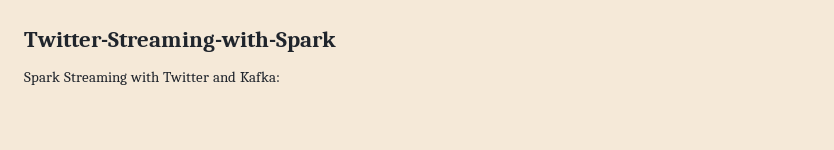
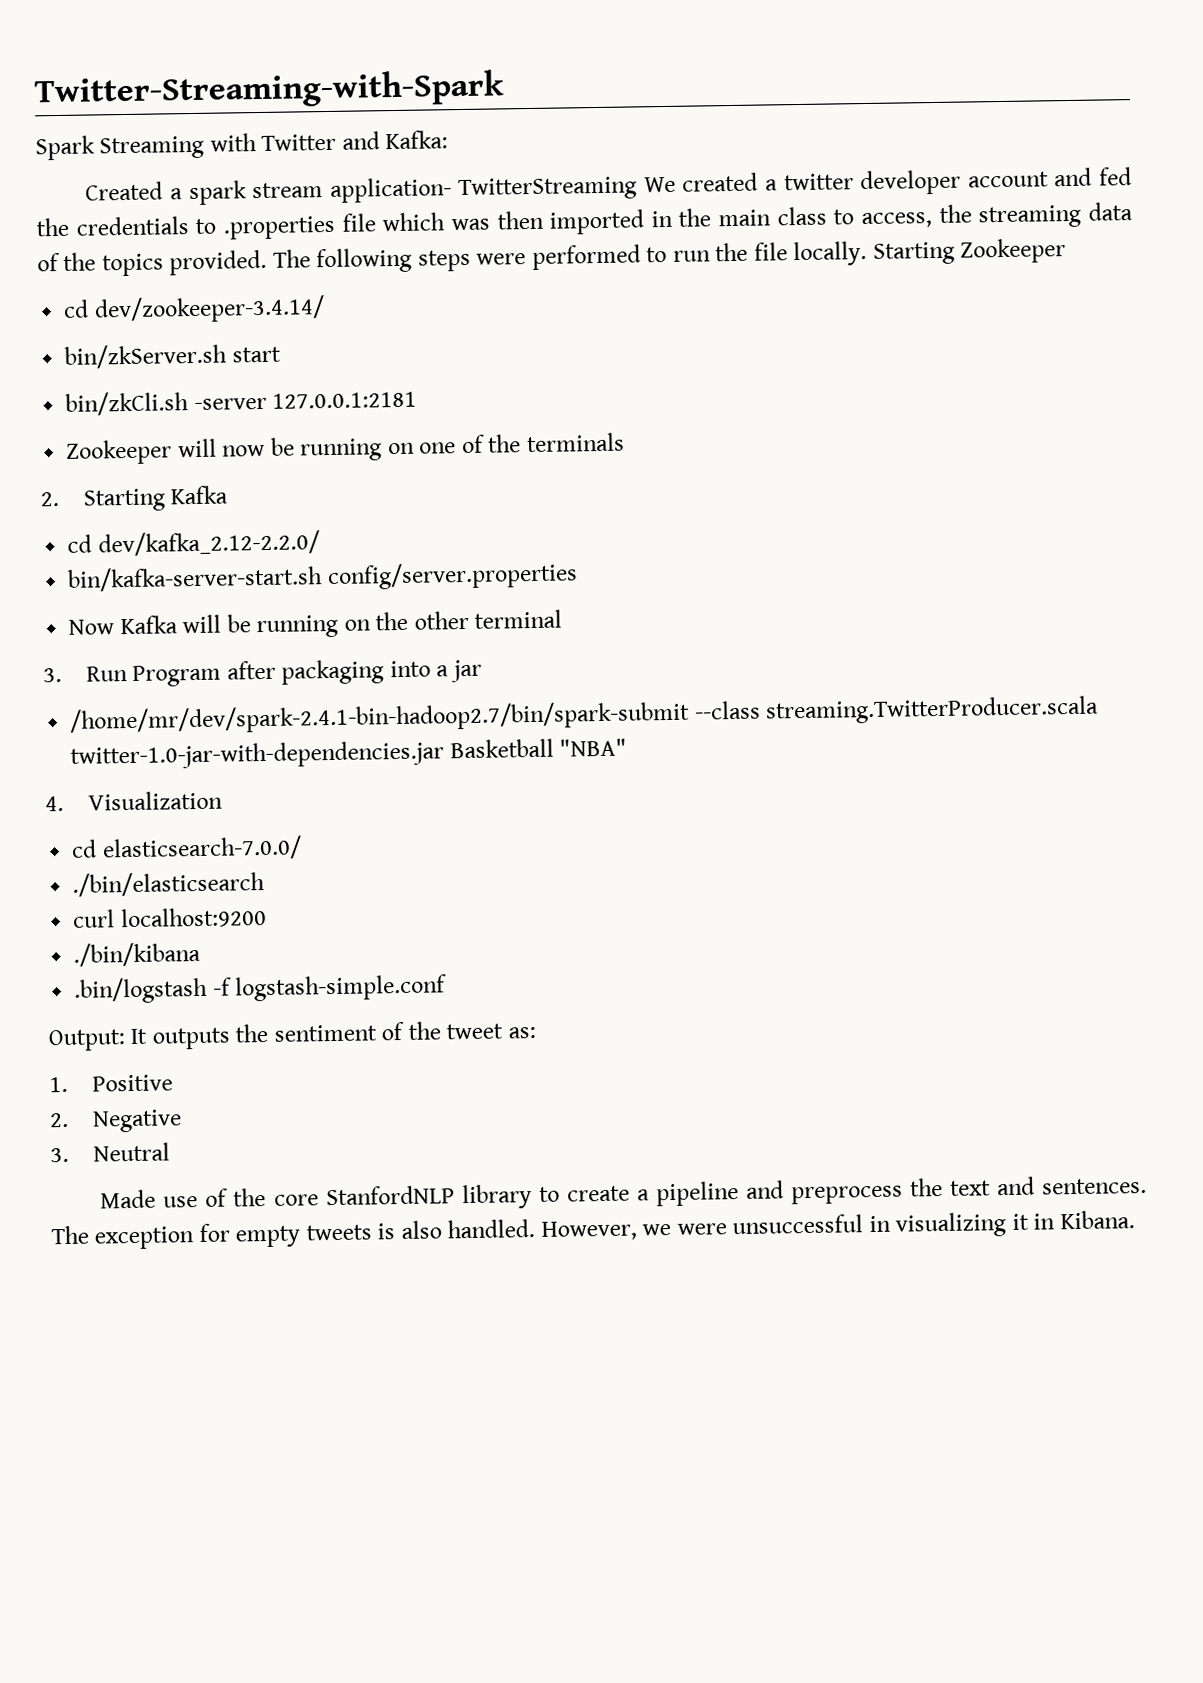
(280, 76) none -> [85,167,1133,206] [36,202,1133,240] [37,238,1067,277] [63,295,325,324] [64,343,281,369] [65,391,418,416] [65,432,625,465] [40,485,229,512] [67,530,320,557] [67,561,578,592] [68,609,563,639] [43,659,482,687] [69,695,1100,735] [70,738,628,770] [45,790,223,812] [71,835,302,862] [72,870,266,897] [72,906,267,929] [73,941,202,967] [73,974,448,1004] [48,1021,536,1052] [49,1074,173,1093] [49,1109,182,1133] [50,1142,170,1163] [100,1176,1148,1210] [51,1210,1135,1250] // Created a spark stream application- TwitterStreaming We created a twitter developer account and fed the credentials to .properties file which was then imported in the main class to access, the streaming data of the topics provided. The following steps were performed to run the file locally. Starting Zookeeper // cd dev/zookeeper-3.4.14/ // bin/zkServer.sh start // bin/zkCli.sh -server 127.0.0.1:2181 // Zookeeper will now be running on one of the terminals // 2. Starting Kafka // cd dev/kafka_2.12-2.2.0/ // bin/kafka-server-start.sh config/server.properties // Now Kafka will be running on the other terminal // 3. Run Program after packaging into a jar // /home/mr/dev/spark-2.4.1-bin-hadoop2.7/bin/spark-submit --class streaming.TwitterProducer.scala twitter-1.0-jar-with-dependencies.jar Basketball "NBA" // 4. Visualization // cd elasticsearch-7.0.0/ // ./bin/elasticsearch // curl localhost:9200 // ./bin/kibana // .bin/logstash -f logstash-simple.conf // Output: It outputs the sentiment of the tweet as: // 1. Positive // 2. Negative // 3. Neutral // Made use of the core StanfordNLP library to create a pipeline and preprocess the text and sentences. The exception for empty tweets is also handled. However, we were unsuccessful in visualizing it in Kibana.

